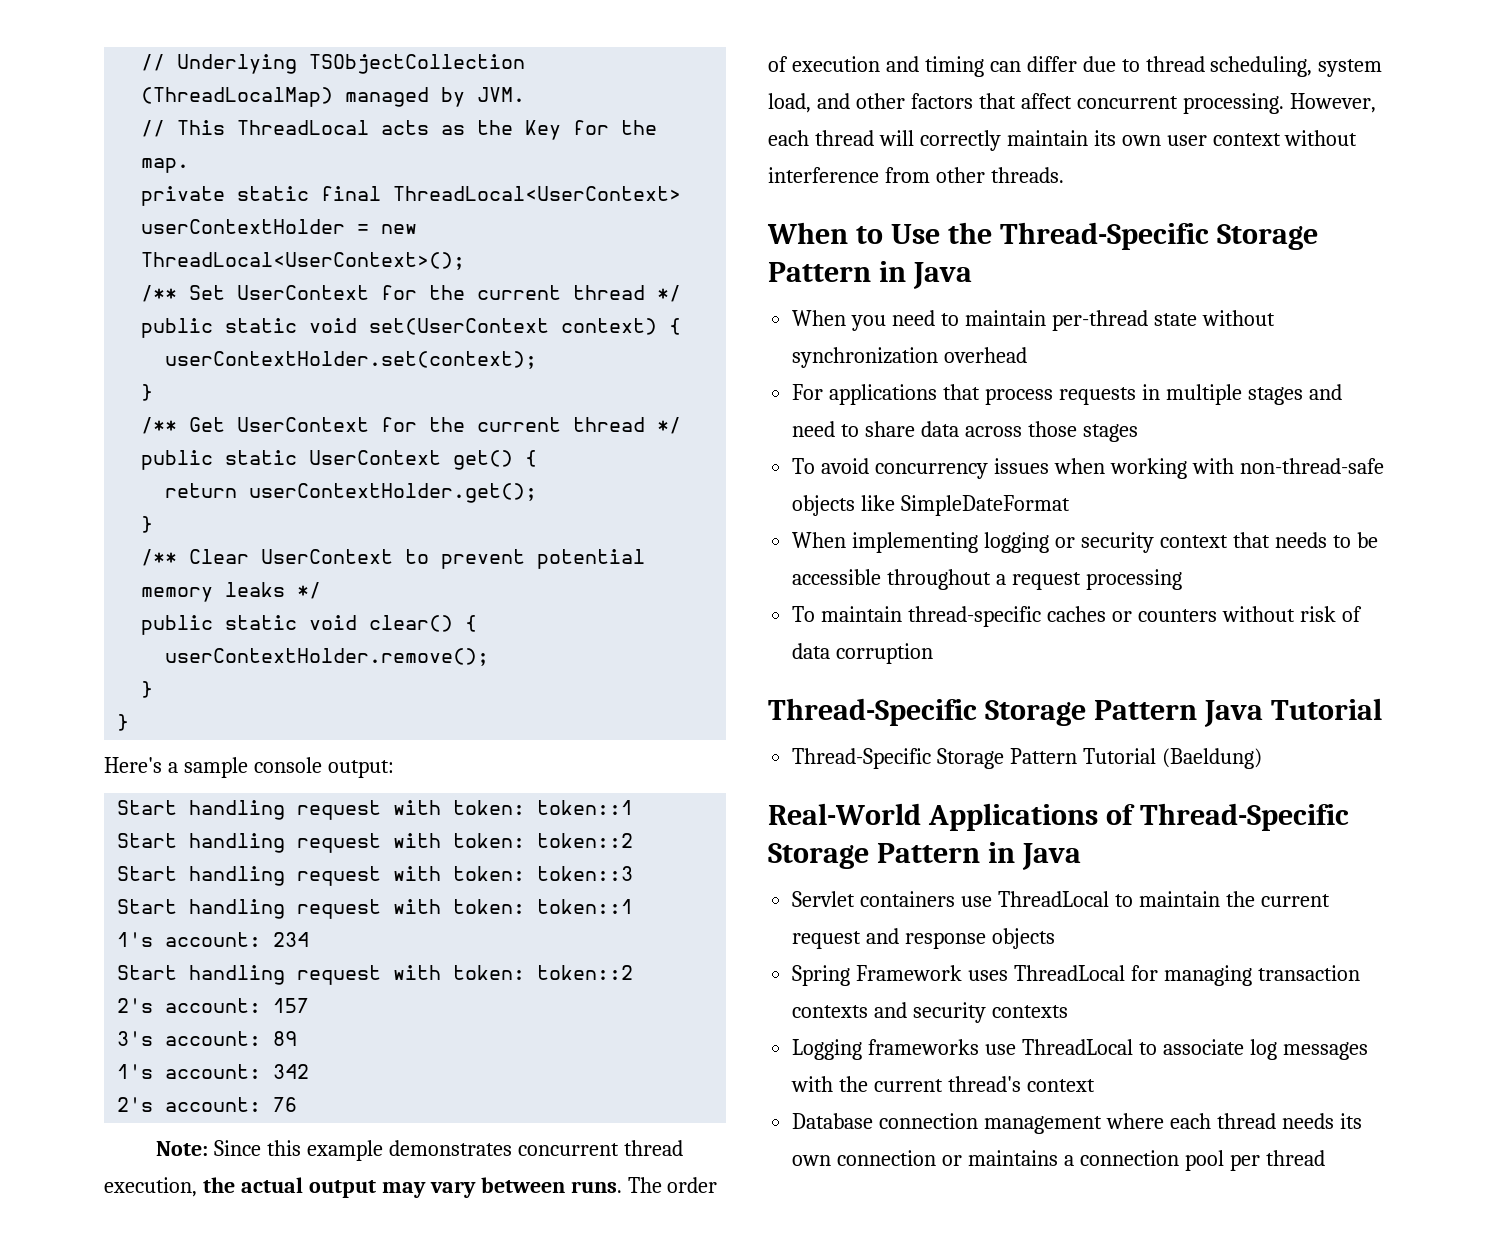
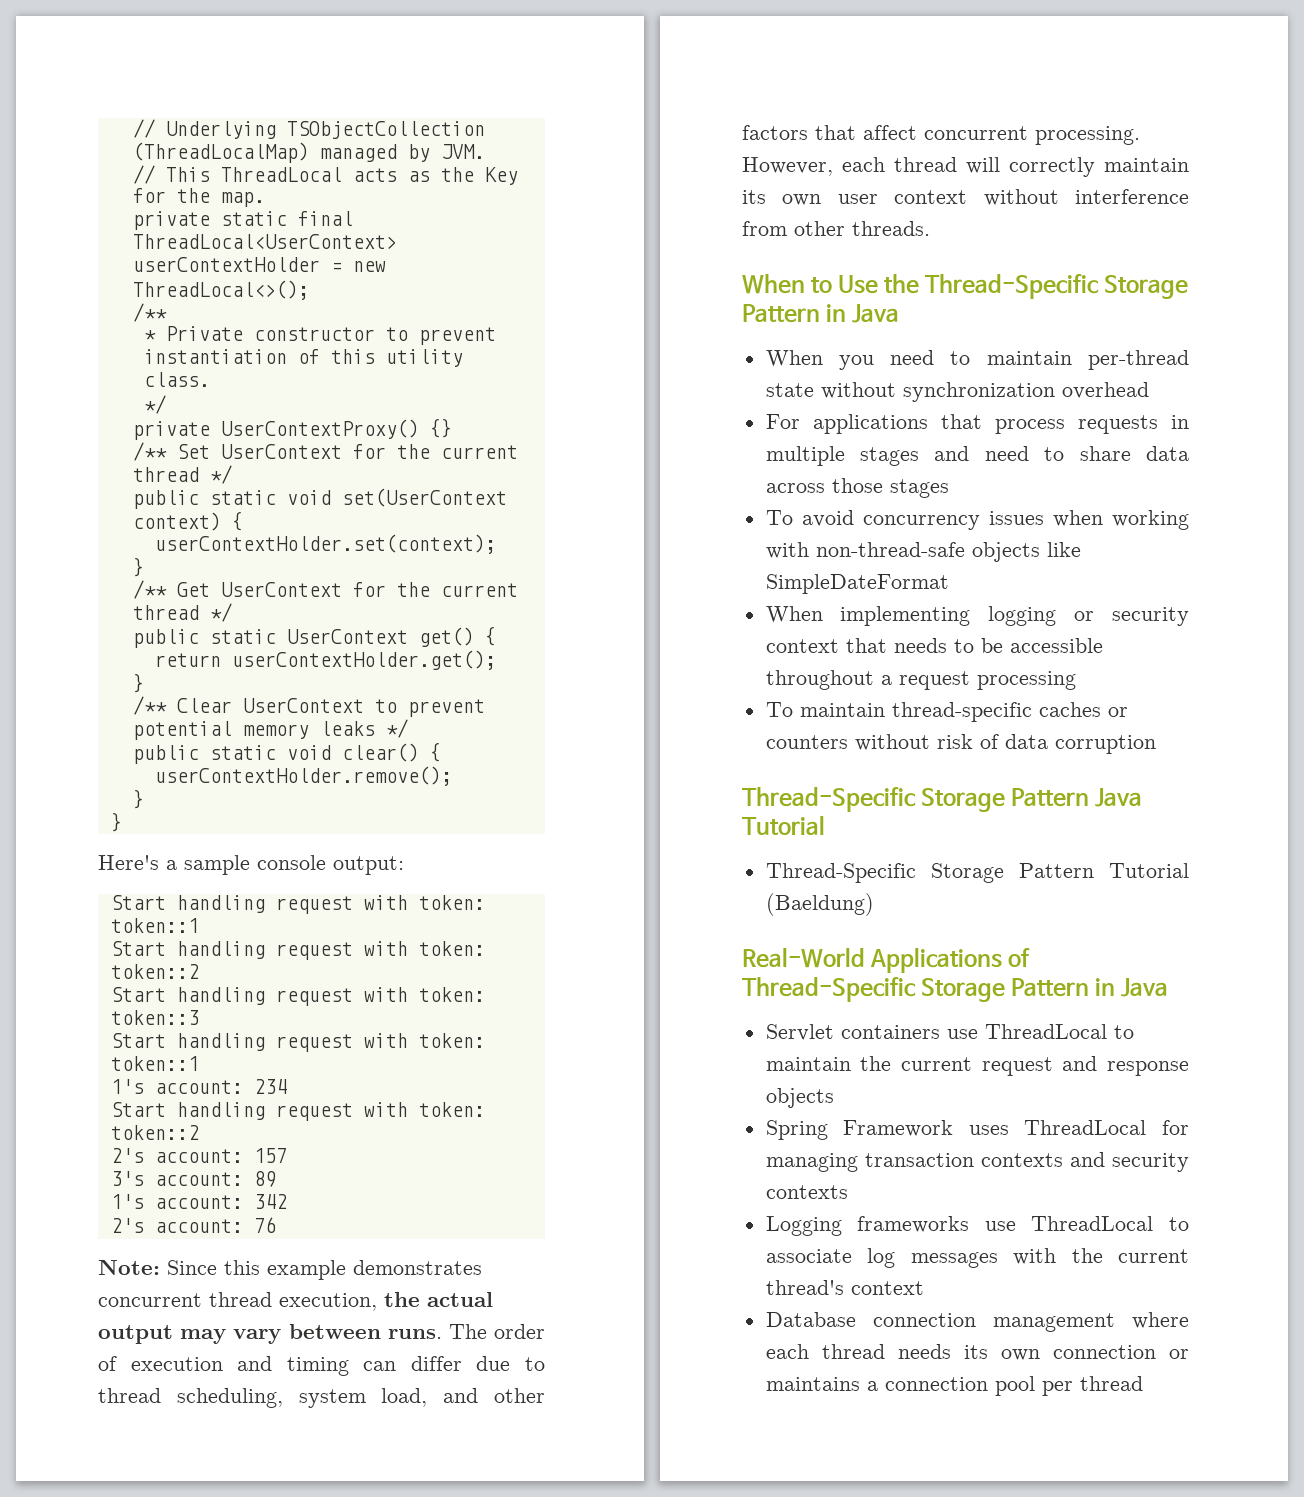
[141,252,466,270] ThreadLocal<UserContext>(); -> [132,280,309,300] [132,303,167,322] [143,326,496,345] [143,349,463,367] [143,372,210,387] [143,395,166,414] [132,418,452,440] ThreadLocal<>(); // /** // * Private constructor to prevent instantiation of this utility class. // */ // private UserContextProxy() {}

